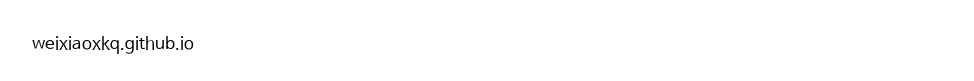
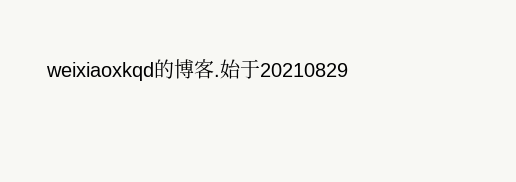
[32,36,194,54] weixiaoxkq.github.io -> [46,59,348,81] weixiaoxkqd的博客.始于20210829

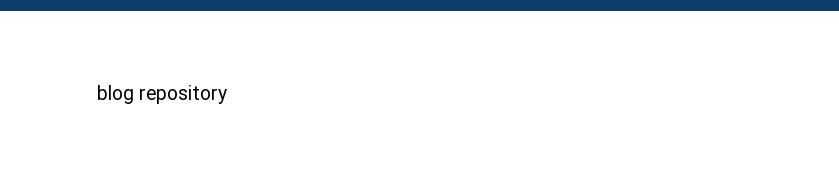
[46,59,348,81] weixiaoxkqd的博客.始于20210829 -> [97,85,228,104] blog repository

